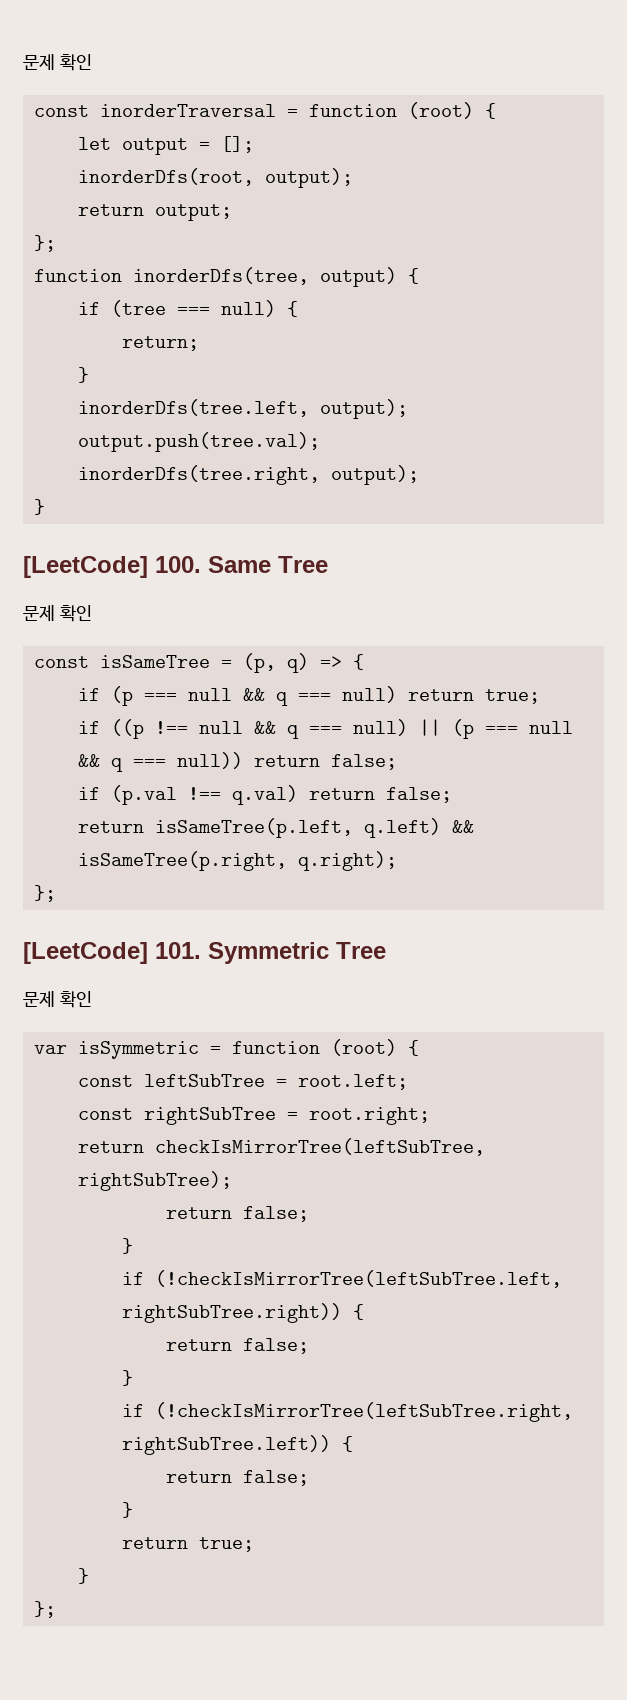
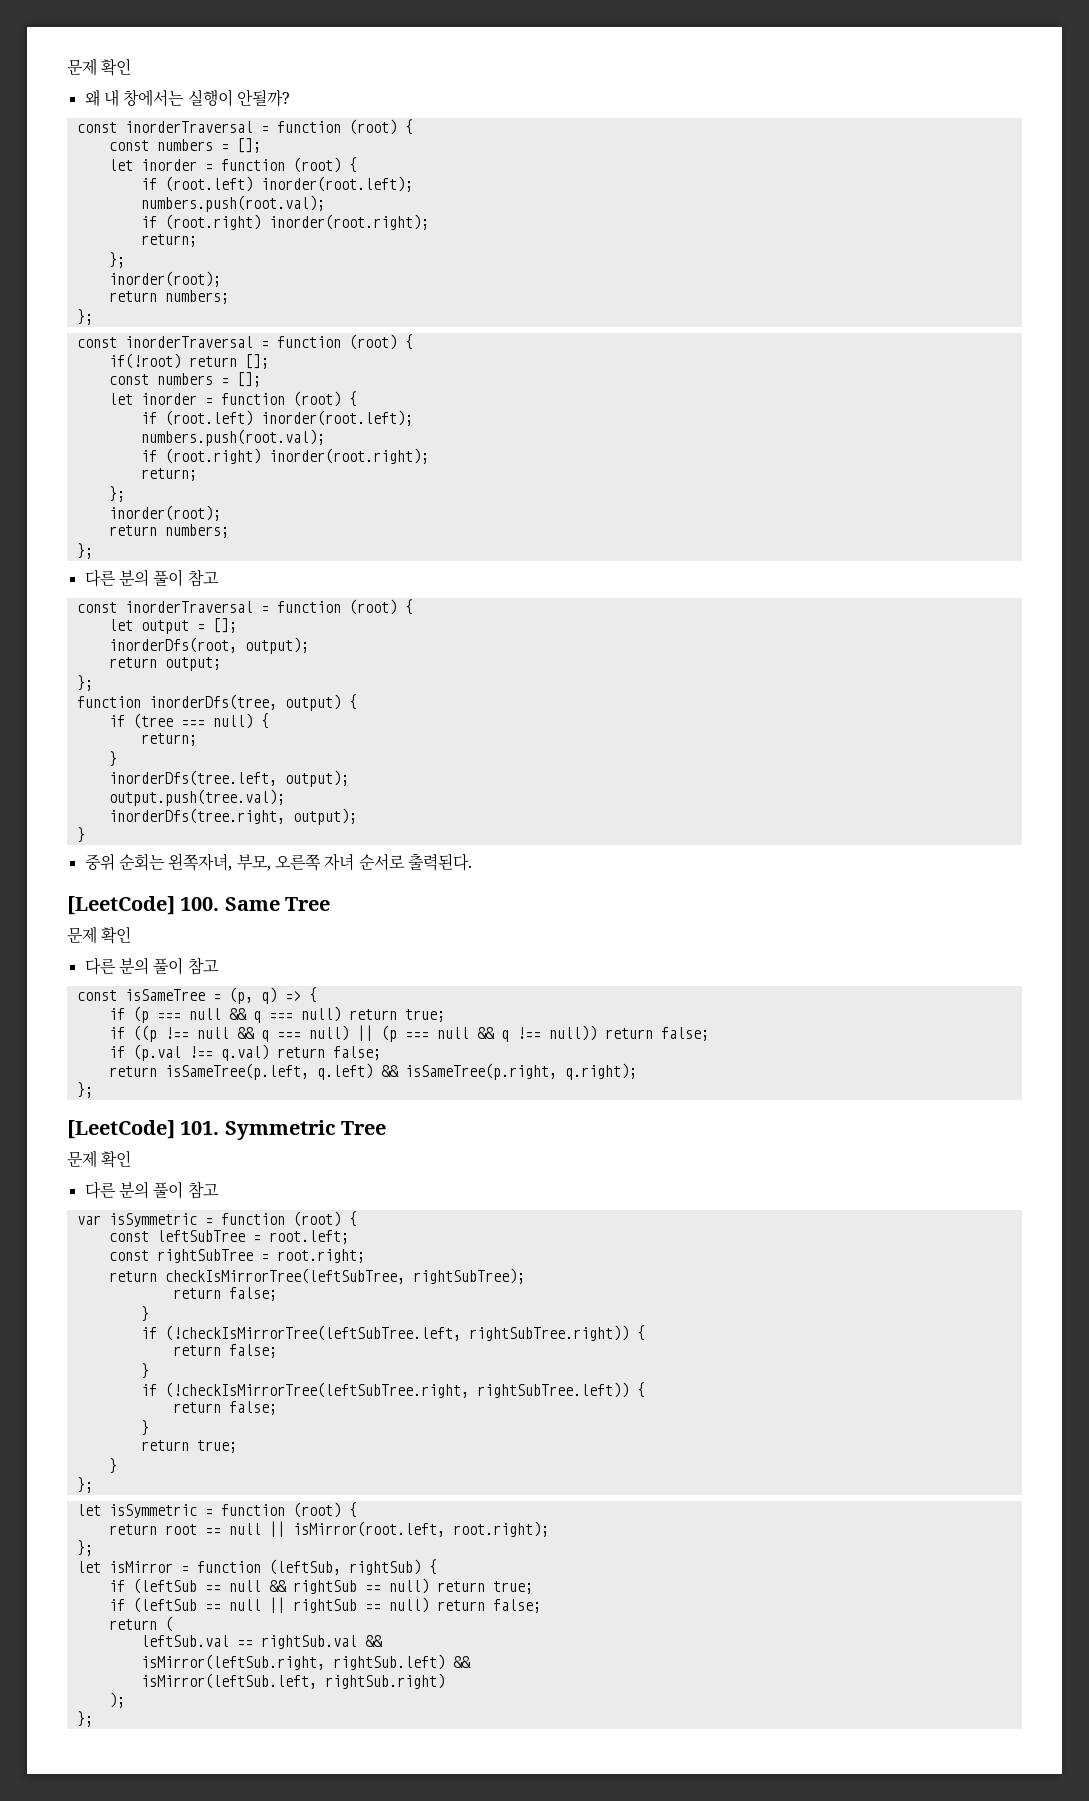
[23,54,92,71] 문제 확인 -> [67,58,132,76] [84,89,290,107] [76,119,413,135] [108,138,261,153] [108,157,357,173] [140,176,413,192] [140,195,325,212] [140,214,429,230] [140,234,197,247] [108,252,125,268] [108,271,221,287] [108,290,229,304] [76,309,93,325] [76,334,413,350] [108,353,269,369] [108,372,261,387] [108,391,357,407] [140,410,413,426] [140,429,325,446] [140,448,429,464] [140,468,197,481] [108,486,125,502] [108,505,221,521] [108,524,229,538] [76,543,93,559] [84,569,219,587] 문제 확인 // 왜 내 창에서는 실행이 안될까? // const inorderTraversal = function (root) { // const numbers = []; // let inorder = function (root) { // if (root.left) inorder(root.left); // numbers.push(root.val); // if (root.right) inorder(root.right); // return; // }; // inorder(root); // return numbers; // }; // const inorderTraversal = function (root) { // if(!root) return []; // const numbers = []; // let inorder = function (root) { // if (root.left) inorder(root.left); // numbers.push(root.val); // if (root.right) inorder(root.right); // return; // }; // inorder(root); // return numbers; // }; // 다른 분의 풀이 참고
(45, 507) none -> [84,853,472,871] // 중위 순회는 왼쪽자녀, 부모, 오른쪽 자녀 순서로 출력된다.
(92, 613) none -> [84,957,219,975] // 다른 분의 풀이 참고
[132,759,166,767] === -> [516,1027,541,1039] !==
(92, 999) none -> [84,1181,219,1199] // 다른 분의 풀이 참고
(56, 1609) none -> [76,1502,357,1518] [108,1521,549,1537] [76,1540,93,1556] [76,1559,437,1575] [108,1578,533,1594] [108,1597,541,1613] [108,1616,173,1632] [140,1635,383,1649] [140,1654,471,1670] [140,1673,445,1689] [108,1692,125,1708] [76,1711,93,1727] // let isSymmetric = function (root) { // return root == null || isMirror(root.left, root.right); // }; // let isMirror = function (leftSub, rightSub) { // if (leftSub == null && rightSub == null) return true; // if (leftSub == null || rightSub == null) return false; // return ( // leftSub.val == rightSub.val && // isMirror(leftSub.right, rightSub.left) && // isMirror(leftSub.left, rightSub.right) // ); // };

